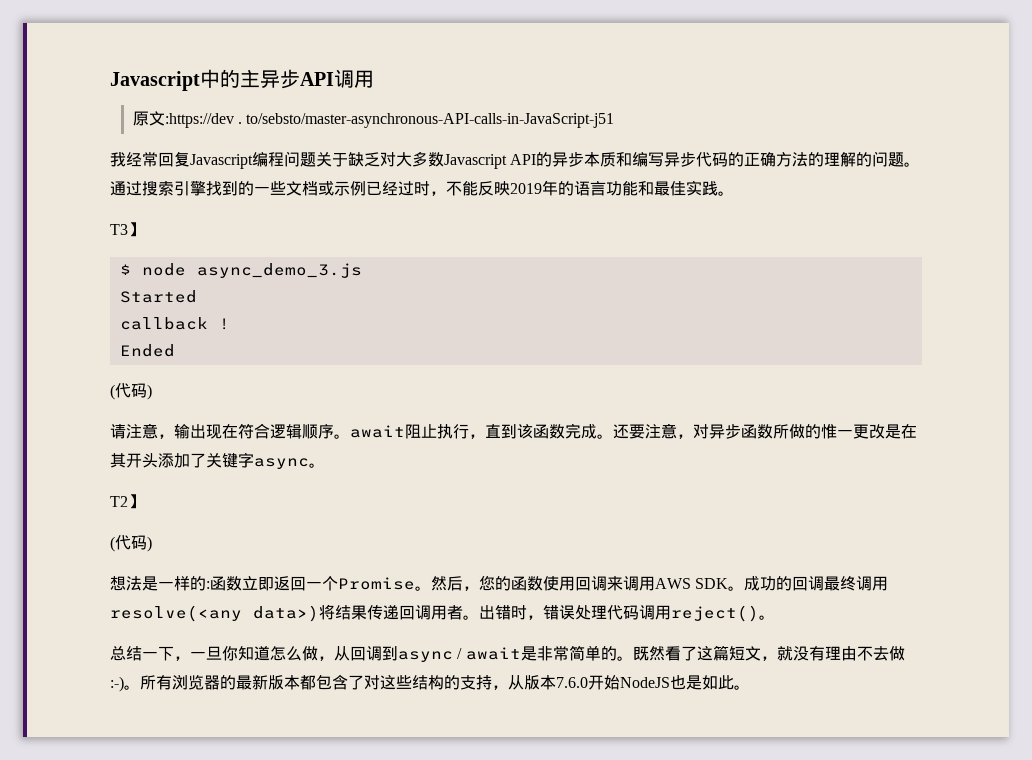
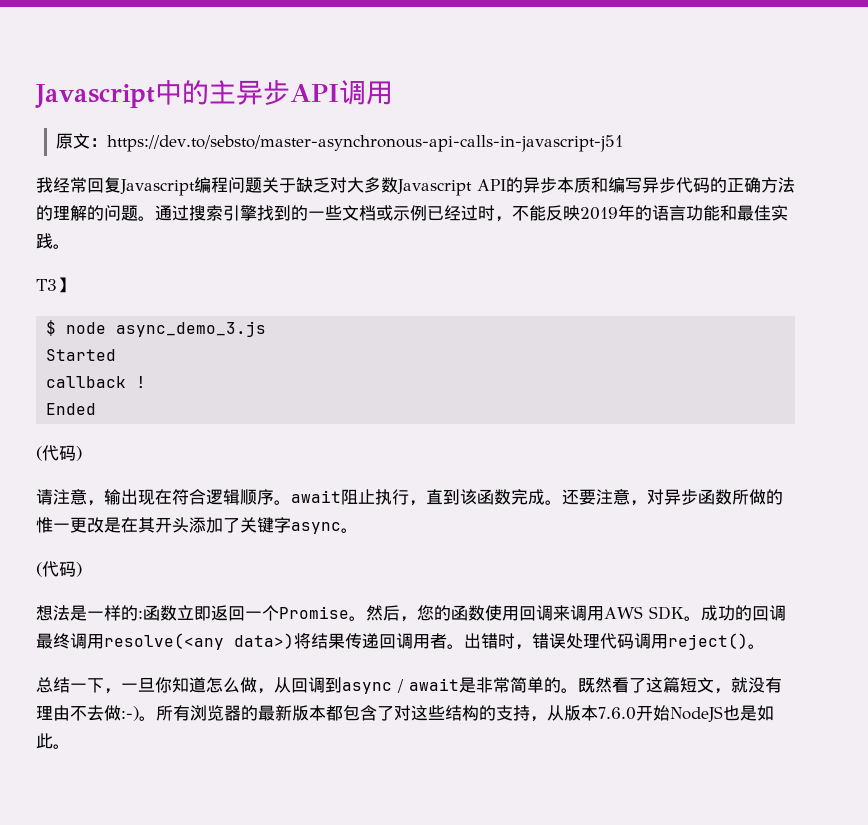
[164,113,615,128] :https://dev . to/sebsto/master-asynchronous-API-calls-in-JavaScript-j51 -> [90,135,624,152] ：https://dev.to/sebsto/master-asynchronous-api-calls-in-javascript-j51
[110,494,144,509] // T2】 -> (358, 530) none

